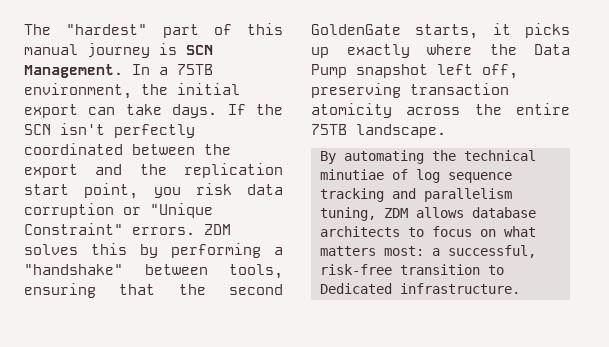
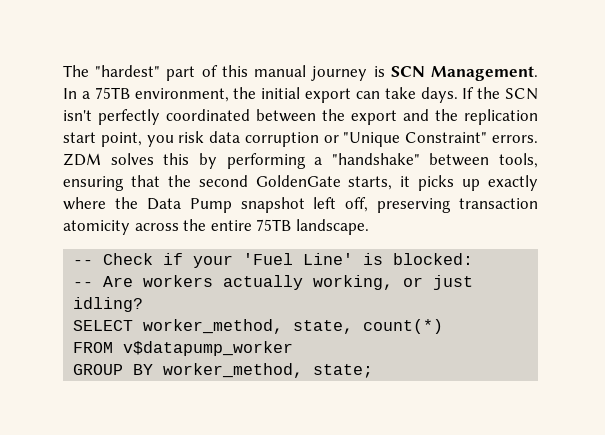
[319,150,536,164] [319,169,512,183] [319,188,512,202] [319,207,536,221] [319,226,536,237] [319,245,536,258] [319,264,504,275] [319,283,520,294] By automating the technical minutiae of log sequence tracking and parallelism tuning, ZDM allows database architects to focus on what matters most: a successful, risk-free transition to Dedicated infrastructure. -> [73,253,474,268] [73,275,474,290] [73,297,144,312] [73,319,444,334] [73,341,294,356] [73,363,374,378] -- Check if your 'Fuel Line' is blocked: // -- Are workers actually working, or just idling? // SELECT worker_method, state, count(*) // FROM v$datapump_worker // GROUP BY worker_method, state;

